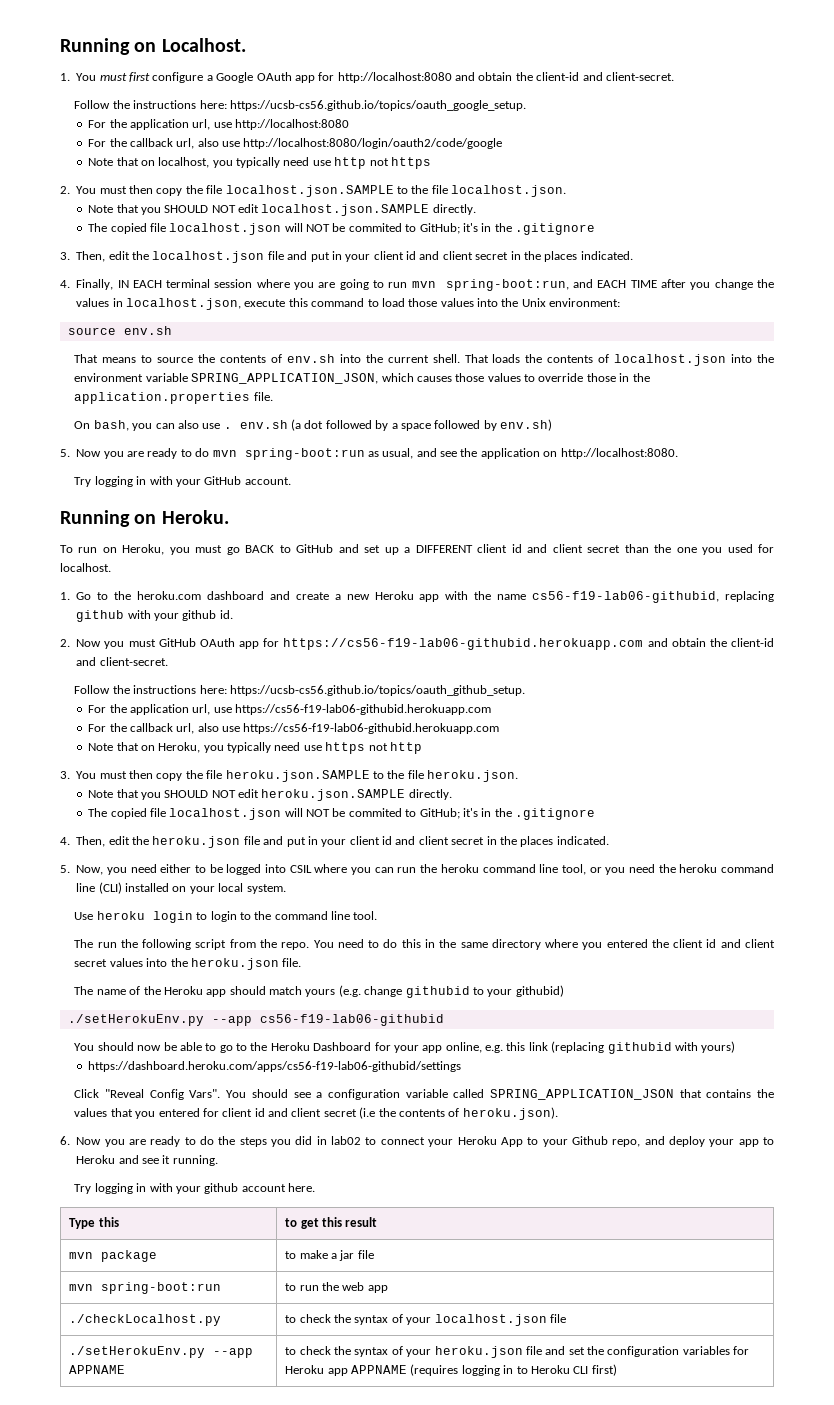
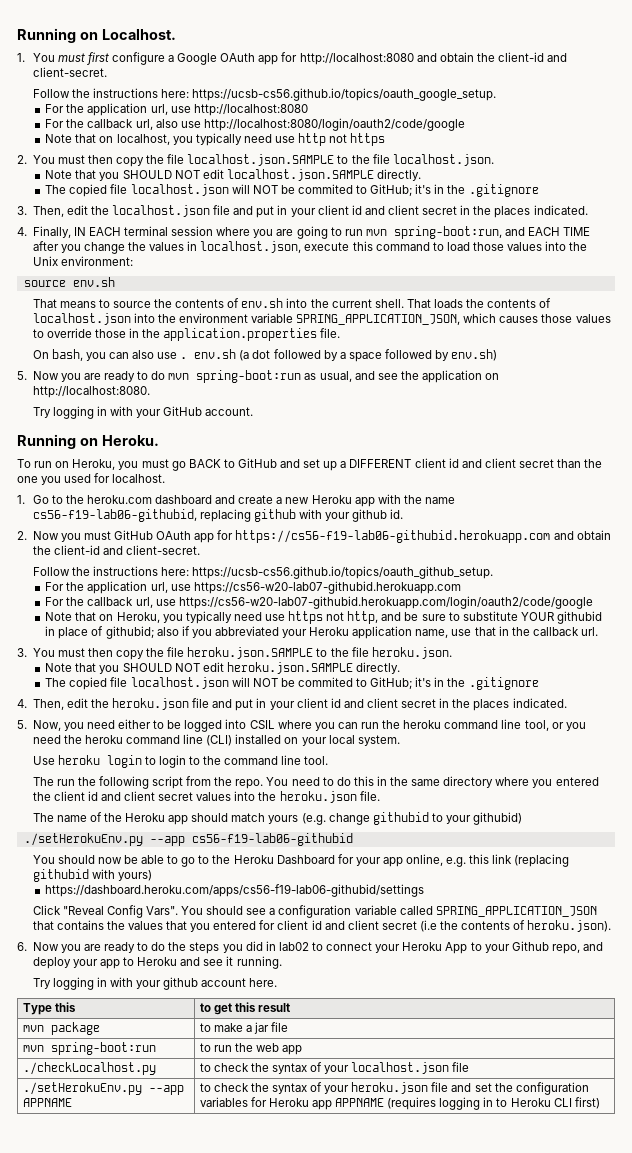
[234,704,491,715] [88,723,500,734] https://cs56-f19-lab06-githubid.herokuapp.com // For the callback url, also use https://cs56-f19-lab06-githubid.herokuapp.com -> [193,581,461,594] [45,596,593,609] https://cs56-w20-lab07-githubid.herokuapp.com // For the callback url, use https://cs56-w20-lab07-githubid.herokuapp.com/login/oauth2/code/google
[389,742,422,754] http -> [347,611,602,624] [45,626,598,639] http, and be sure to substitute YOUR githubid in place of githubid; also if you abbreviated your Heroku application name, use that in the callback url.

